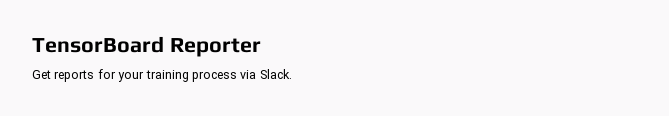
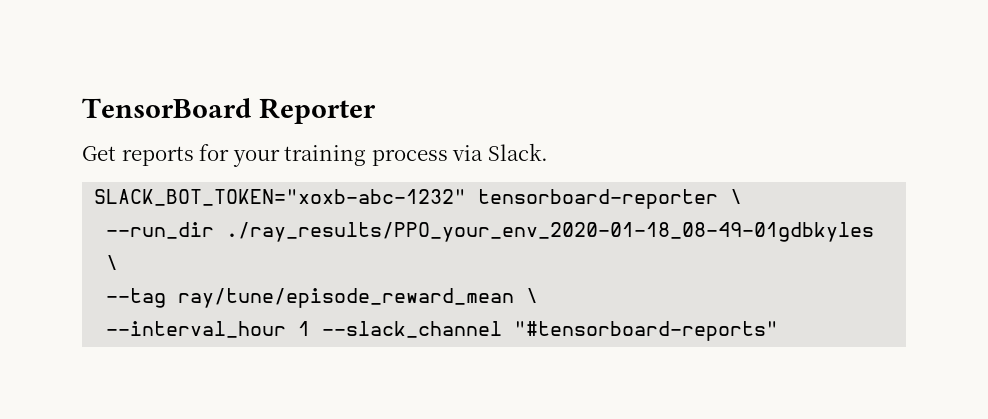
(292, 74) none -> [94,189,743,209] [106,222,875,242] [106,255,119,270] [106,288,539,308] [106,321,779,341] // SLACK_BOT_TOKEN="xoxb-abc-1232" tensorboard-reporter \ // --run_dir ./ray_results/PPO_your_env_2020-01-18_08-49-01gdbkyles \ // --tag ray/tune/episode_reward_mean \ // --interval_hour 1 --slack_channel "#tensorboard-reports"

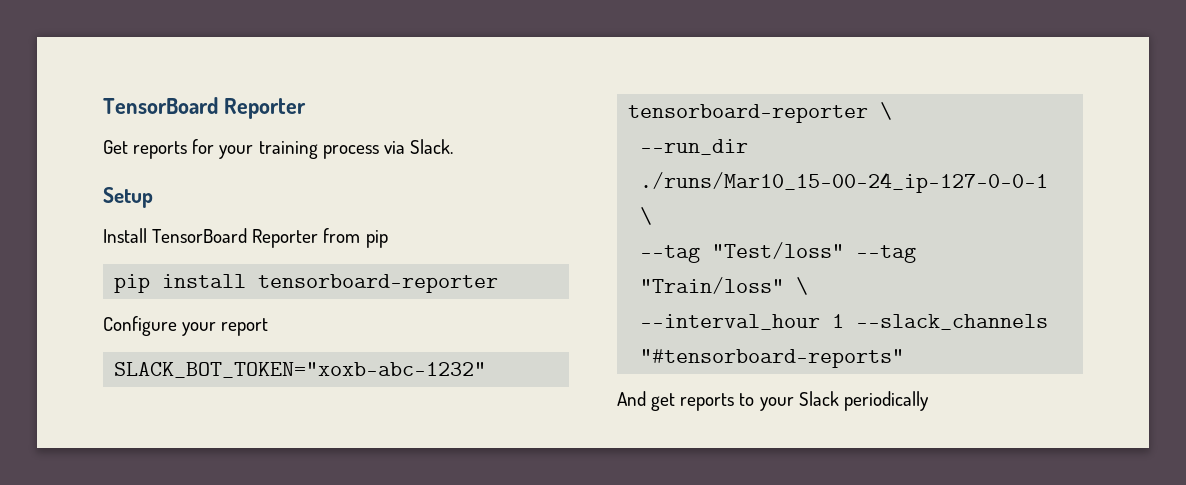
(548, 152) none -> [103,187,153,208] [103,228,388,248] [114,274,499,293] [103,316,269,336] // Setup // Install TensorBoard Reporter from pip // pip install tensorboard-reporter // Configure your report
[226,222,875,242] ./ray_results/PPO_your_env_2020-01-18_08-49-01gdbkyles -> [640,172,1049,193] ./runs/Mar10_15-00-24_ip-127-0-0-1
[178,288,515,308] ray/tune/episode_reward_mean -> [712,242,917,263] [640,277,785,294] "Test/loss" --tag "Train/loss"
[322,321,503,338] --slack_channel -> [856,314,1049,330] --slack_channels
(779, 331) none -> [617,391,929,411] // And get reports to your Slack periodically

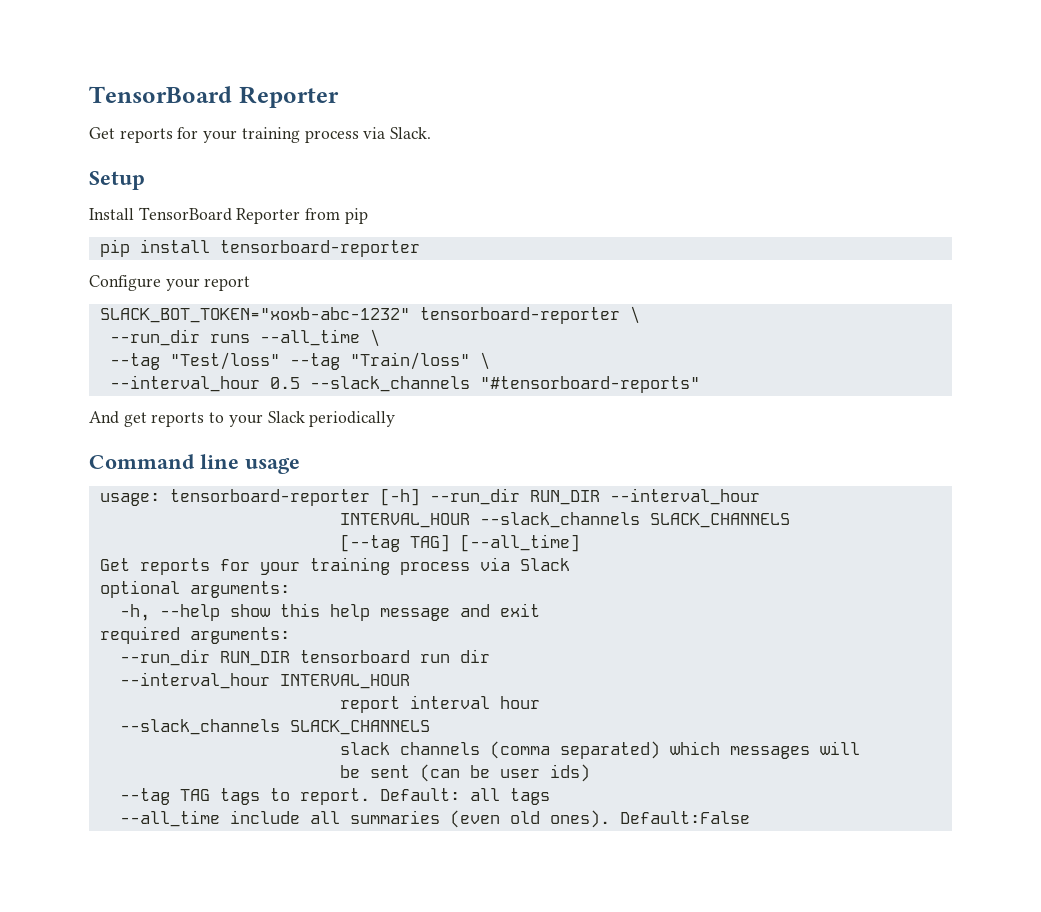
[640,172,1049,193] ./runs/Mar10_15-00-24_ip-127-0-0-1 -> [209,329,360,346] runs --all_time
[832,314,845,328] 1 -> [269,377,300,389] 0.5
(929, 401) none -> [89,454,300,474] [99,488,760,506] [339,512,790,528] [339,534,580,552] [99,557,570,575] [99,580,290,598] [119,603,540,621] [99,626,290,644] [119,649,490,666] [119,672,410,689] [339,695,540,713] [119,719,430,735] [339,741,860,759] [339,764,590,782] [119,788,550,805] [119,810,750,828] // Command line usage // usage: tensorboard-reporter [-h] --run_dir RUN_DIR --interval_hour // INTERVAL_HOUR --slack_channels SLACK_CHANNELS // [--tag TAG] [--all_time] // Get reports for your training process via Slack // optional arguments: // -h, --help show this help message and exit // required arguments: // --run_dir RUN_DIR tensorboard run dir // --interval_hour INTERVAL_HOUR // report interval hour // --slack_channels SLACK_CHANNELS // slack channels (comma separated) which messages will // be sent (can be user ids) // --tag TAG tags to report. Default: all tags // --all_time include all summaries (even old ones). Default:False

